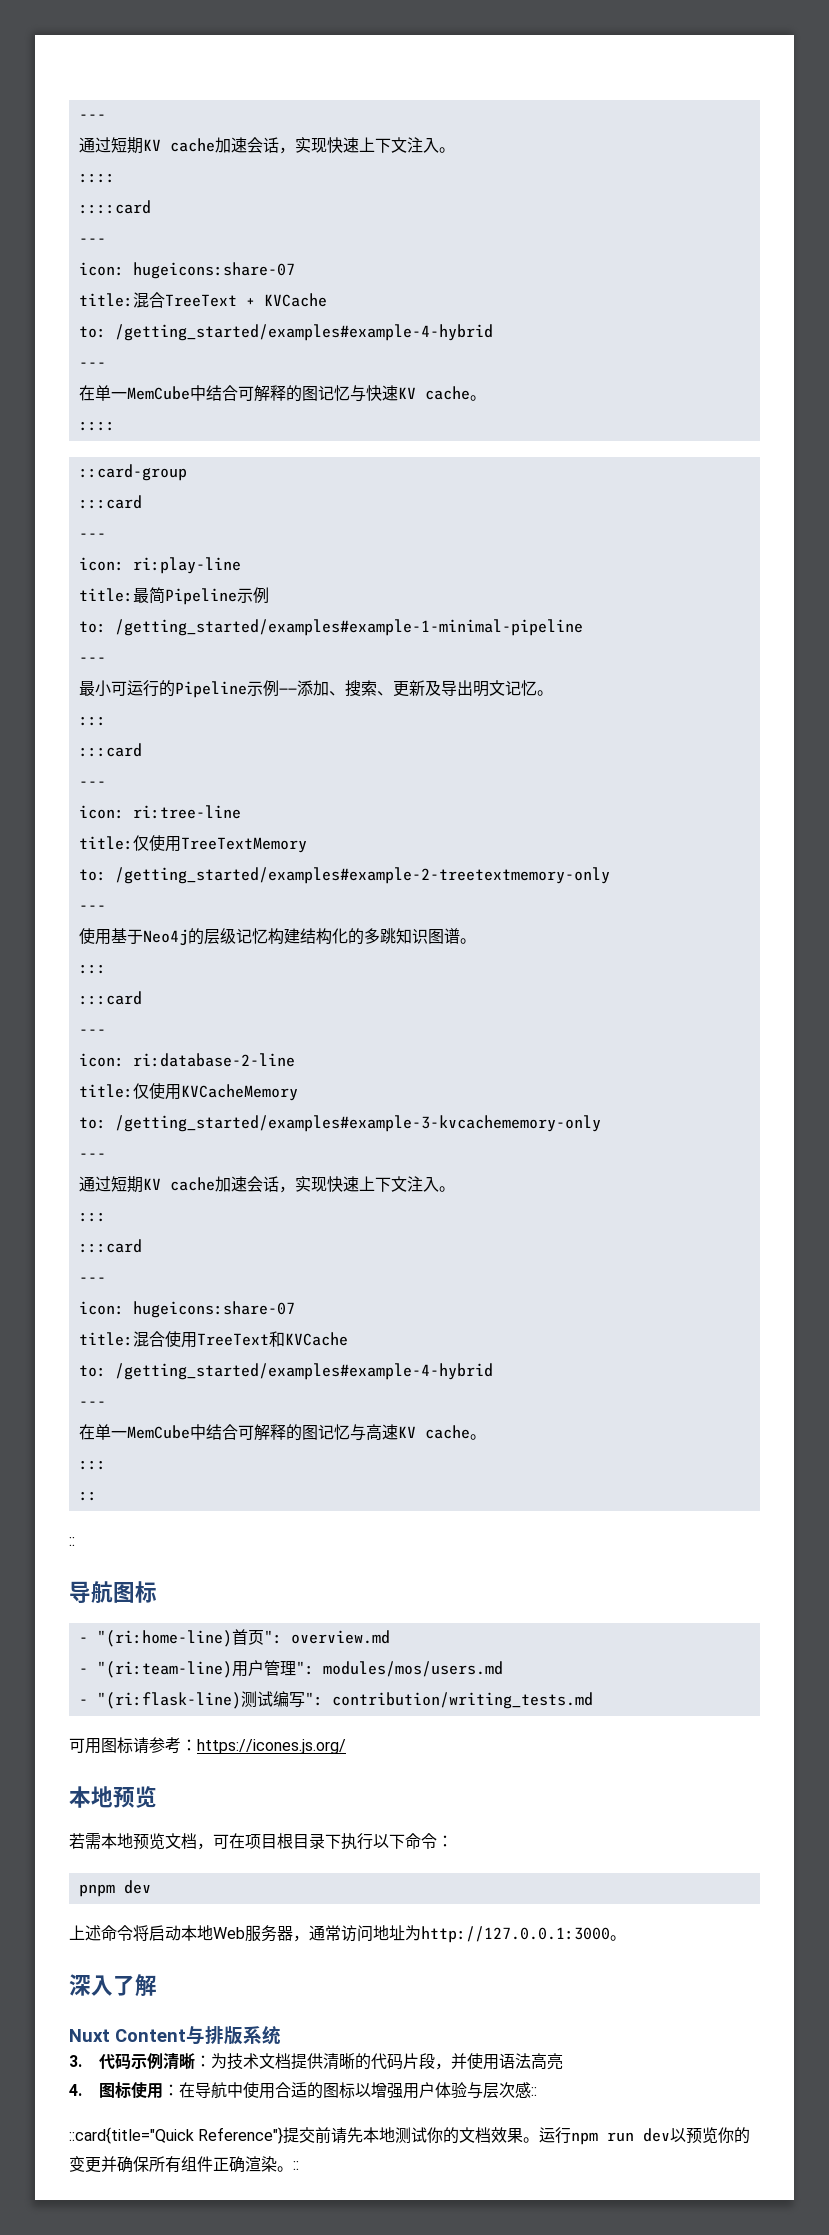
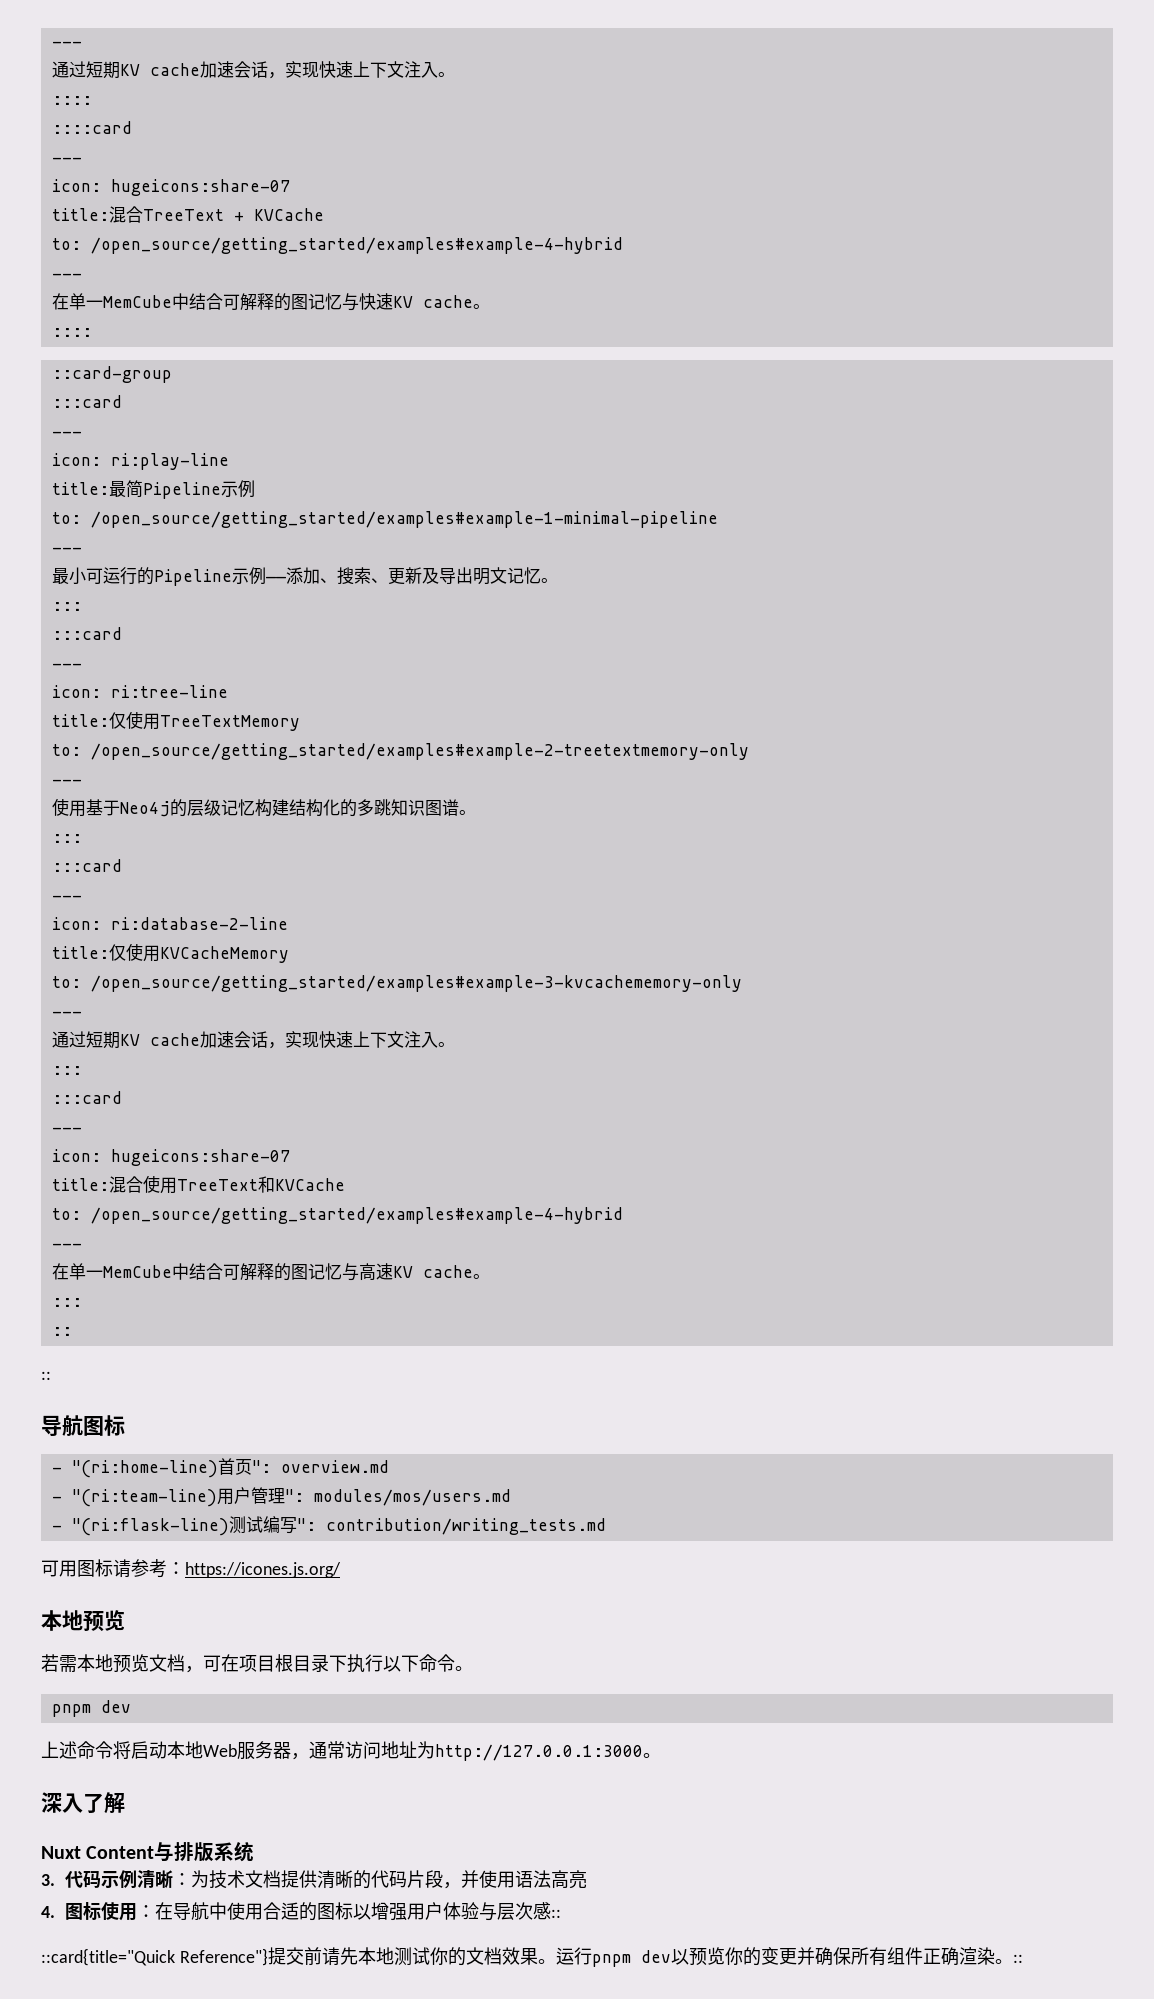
[114,324,493,341] /getting_started/examples#example-4-hybrid -> [90,237,623,254] /open_source/getting_started/examples#example-4-hybrid
[114,619,583,636] /getting_started/examples#example-1-minimal-pipeline -> [90,511,718,528] /open_source/getting_started/examples#example-1-minimal-pipeline
[114,867,610,884] /getting_started/examples#example-2-treetextmemory-only -> [90,743,749,760] /open_source/getting_started/examples#example-2-treetextmemory-only
[114,1115,601,1132] /getting_started/examples#example-3-kvcachememory-only -> [90,975,742,992] /open_source/getting_started/examples#example-3-kvcachememory-only
[114,1363,493,1380] /getting_started/examples#example-4-hybrid -> [90,1207,623,1224] /open_source/getting_started/examples#example-4-hybrid
[437,1835,453,1847] ： -> [455,1666,473,1671] 。
[571,2132,635,2145] npm run -> [591,1954,631,1967] pnpm

